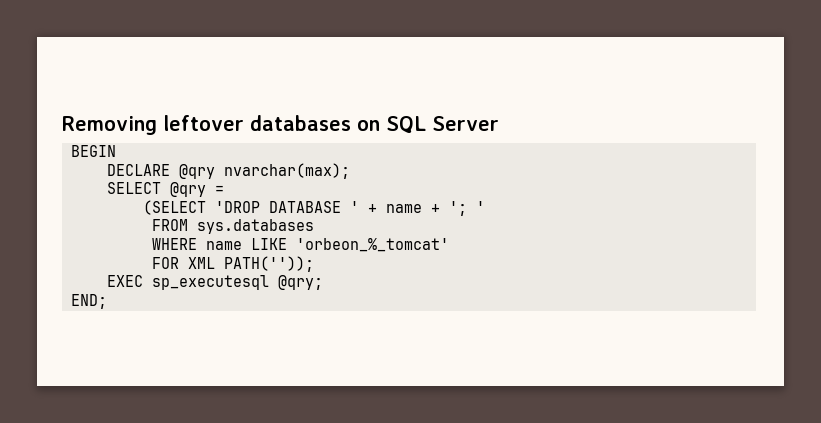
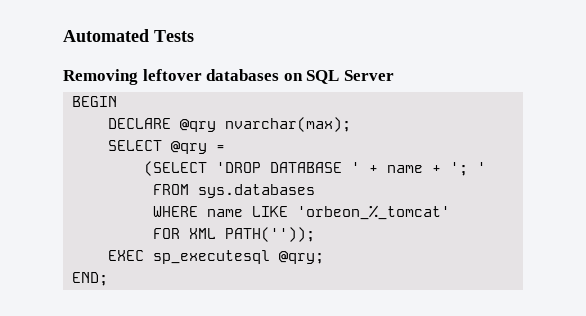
(62, 125) none -> [63,29,194,42] Automated Tests //

